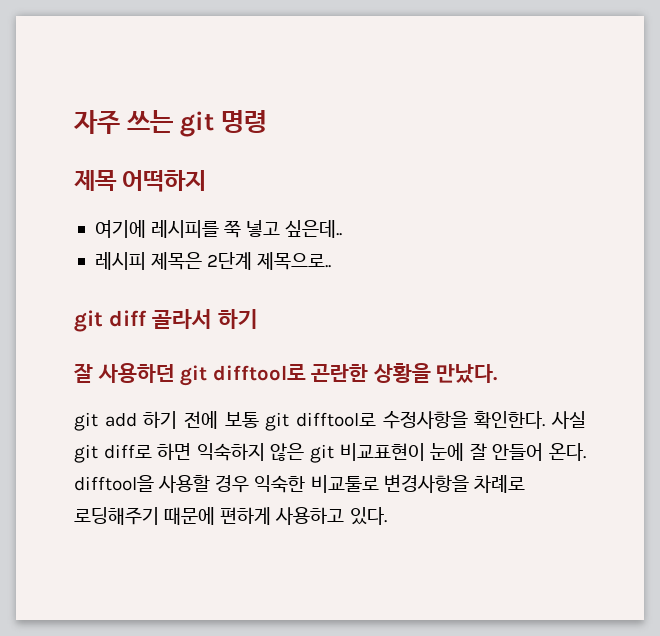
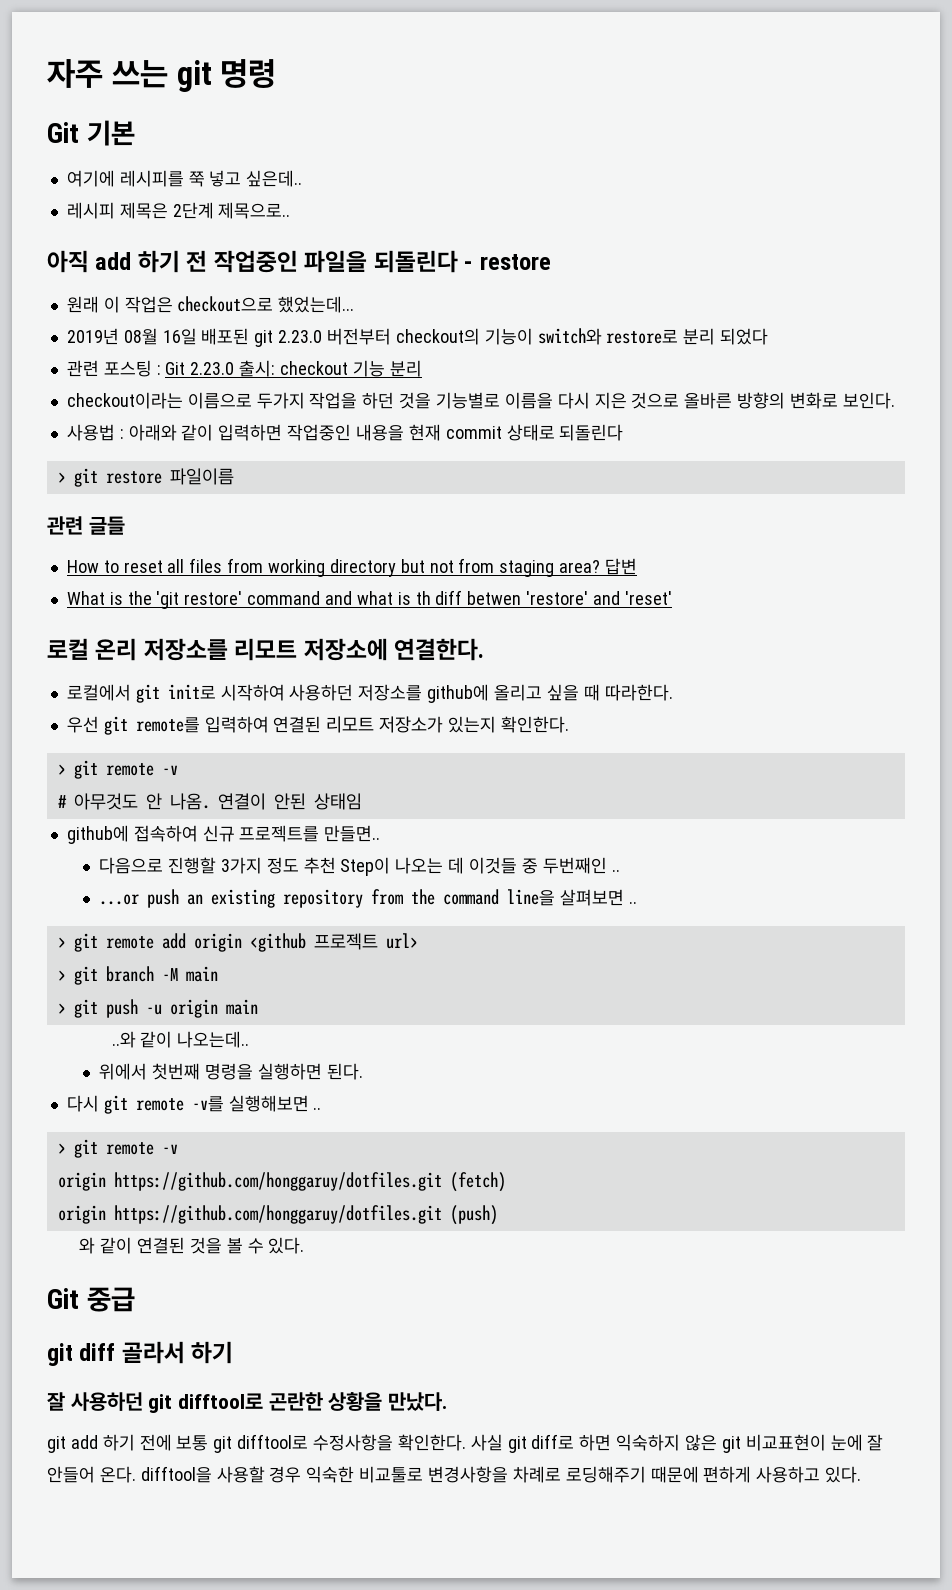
[74,170,207,192] 제목 어떡하지 -> [47,120,135,146] Git 기본
(332, 261) none -> [47,250,551,273] [66,296,355,313] [66,328,769,347] [66,360,422,377] [66,392,895,409] [66,424,624,441] [57,468,234,487] [47,516,125,535] [66,558,637,577] [66,590,672,609] [47,638,485,661] [66,684,673,703] [66,716,569,735] [57,760,178,779] [57,793,362,810] [66,825,381,844] [99,857,620,876] [99,889,637,908] [57,933,418,952] [57,966,218,985] [57,999,258,1018] [111,1031,250,1048] [99,1063,363,1080] [66,1095,322,1114] [57,1139,178,1158] [57,1172,506,1192] [57,1205,498,1225] [79,1237,305,1254] [47,1287,135,1312] // 아직 add 하기 전 작업중인 파일을 되돌린다 - restore // 원래 이 작업은 checkout으로 했었는데... // 2019년 08월 16일 배포된 git 2.23.0 버전부터 checkout의 기능이 switch와 restore로 분리 되었다 // 관련 포스팅 : Git 2.23.0 출시: checkout 기능 분리 // checkout이라는 이름으로 두가지 작업을 하던 것을 기능별로 이름을 다시 지은 것으로 올바른 방향의 변화로 보인다. // 사용법 : 아래와 같이 입력하면 작업중인 내용을 현재 commit 상태로 되돌린다 // > git restore 파일이름 // 관련 글들 // How to reset all files from working directory but not from staging area? 답변 // What is the 'git restore' command and what is th diff betwen 'restore' and 'reset' // 로컬 온리 저장소를 리모트 저장소에 연결한다. // 로컬에서 git init로 시작하여 사용하던 저장소를 github에 올리고 싶을 때 따라한다. // 우선 git remote를 입력하여 연결된 리모트 저장소가 있는지 확인한다. // > git remote -v // # 아무것도 안 나옴. 연결이 안된 상태임 // github에 접속하여 신규 프로젝트를 만들면.. // 다음으로 진행할 3가지 정도 추천 Step이 나오는 데 이것들 중 두번째인 .. // ...or push an existing repository from the command line을 살펴보면 .. // > git remote add origin <github 프로젝트 url> // > git branch -M main // > git push -u origin main // ..와 같이 나오는데.. // 위에서 첫번째 명령을 실행하면 된다. // 다시 git remote -v를 실행해보면 .. // > git remote -v // origin https://github.com/honggaruy/dotfiles.git (fetch) // origin https://github.com/honggaruy/dotfiles.git (push) // 와 같이 연결된 것을 볼 수 있다. // Git 중급

